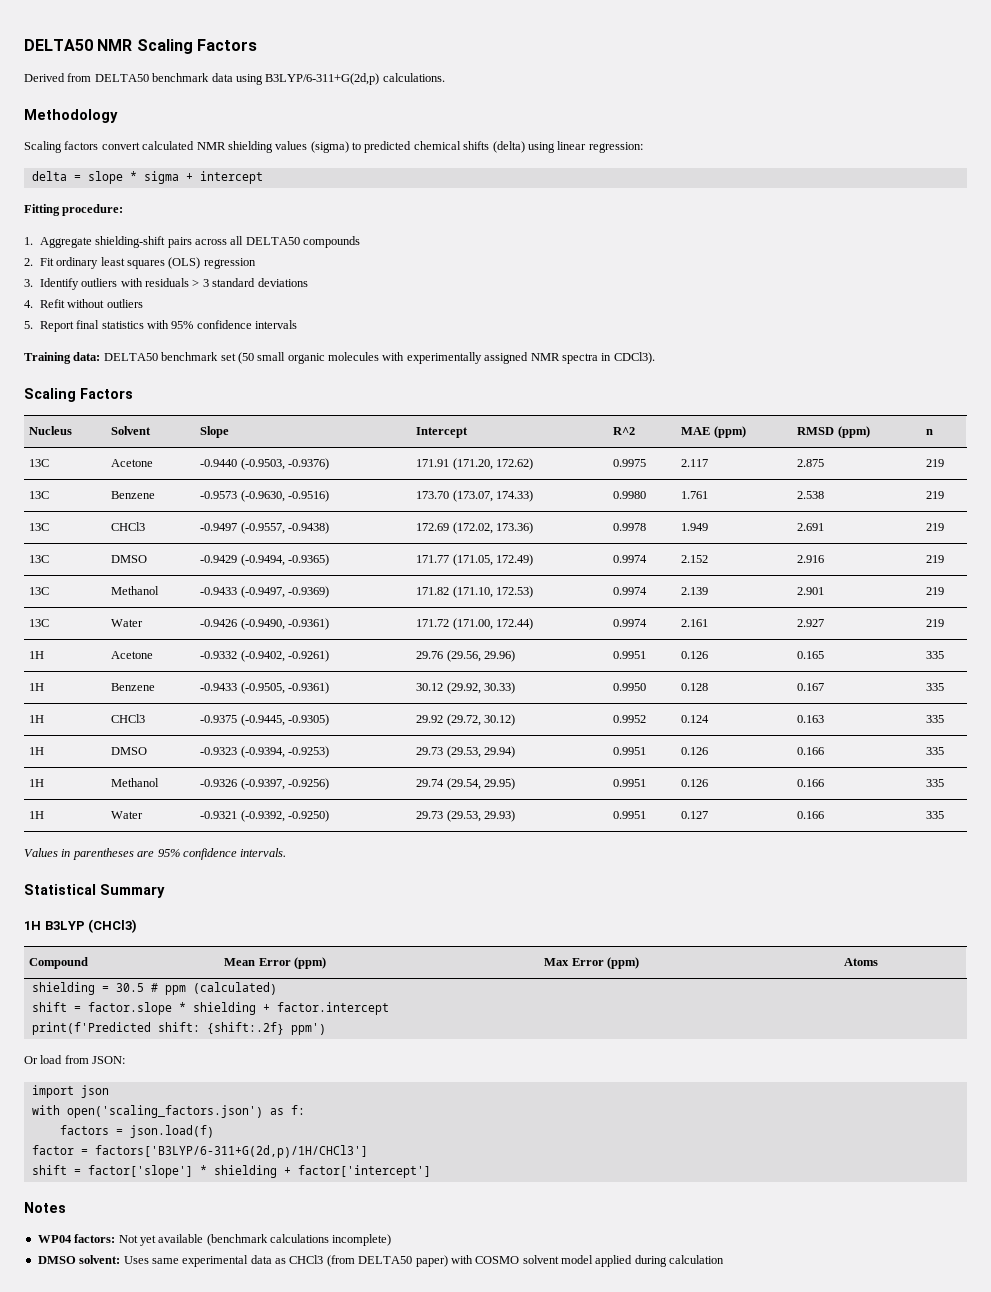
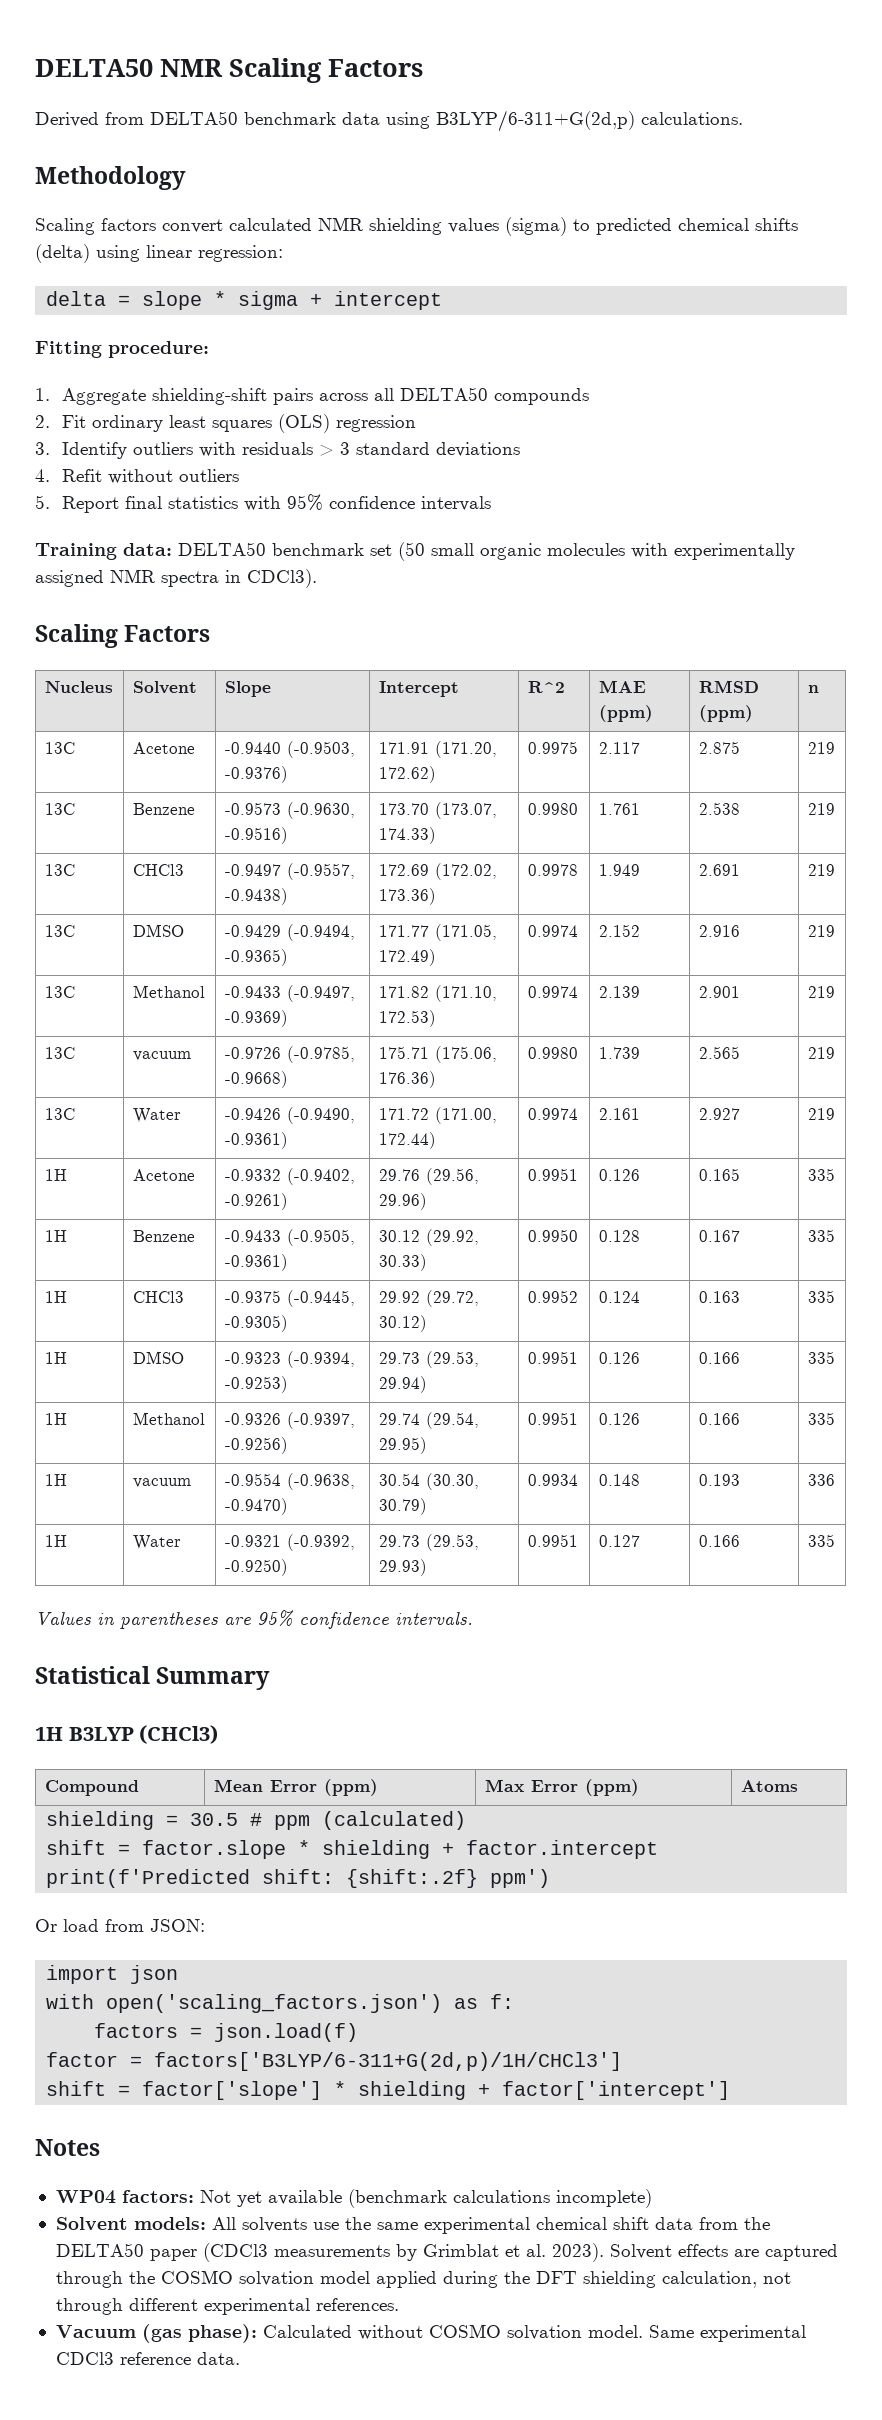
(945, 591) none -> [44,1047,75,1059] [132,1051,191,1061] [224,1046,355,1063] [224,1071,288,1088] [378,1046,497,1063] [378,1071,436,1088] [527,1047,578,1059] [598,1047,640,1059] [698,1046,740,1059] [807,1047,835,1059] // 13C | vacuum | -0.9726 (-0.9785, -0.9668) | 175.71 (175.06, 176.36) | 0.9980 | 1.739 | 2.565 | 219
(945, 783) none -> [44,1474,67,1486] [132,1478,191,1488] [224,1473,355,1490] [224,1498,288,1515] [378,1473,479,1490] [378,1498,427,1515] [527,1474,578,1486] [598,1474,640,1486] [698,1474,740,1486] [807,1474,835,1486] // 1H | vacuum | -0.9554 (-0.9638, -0.9470) | 30.54 (30.30, 30.79) | 0.9934 | 0.148 | 0.193 | 336
[37,1255,725,1267] DMSO solvent: Uses same experimental data as CHCl3 (from DELTA50 paper) with COSMO solvent model applied during calculation -> [55,2217,770,2234] [55,2243,838,2262] [55,2270,791,2288] [55,2298,399,2315] [55,2324,806,2343] [55,2352,240,2365] Solvent models: All solvents use the same experimental chemical shift data from the DELTA50 paper (CDCl3 measurements by Grimblat et al. 2023). Solvent effects are captured through the COSMO solvation model applied during the DFT shielding calculation, not through different experimental references. // Vacuum (gas phase): Calculated without COSMO solvation model. Same experimental CDCl3 reference data.

